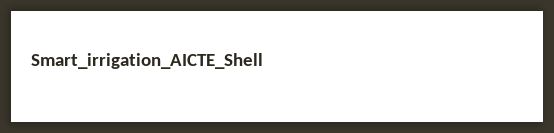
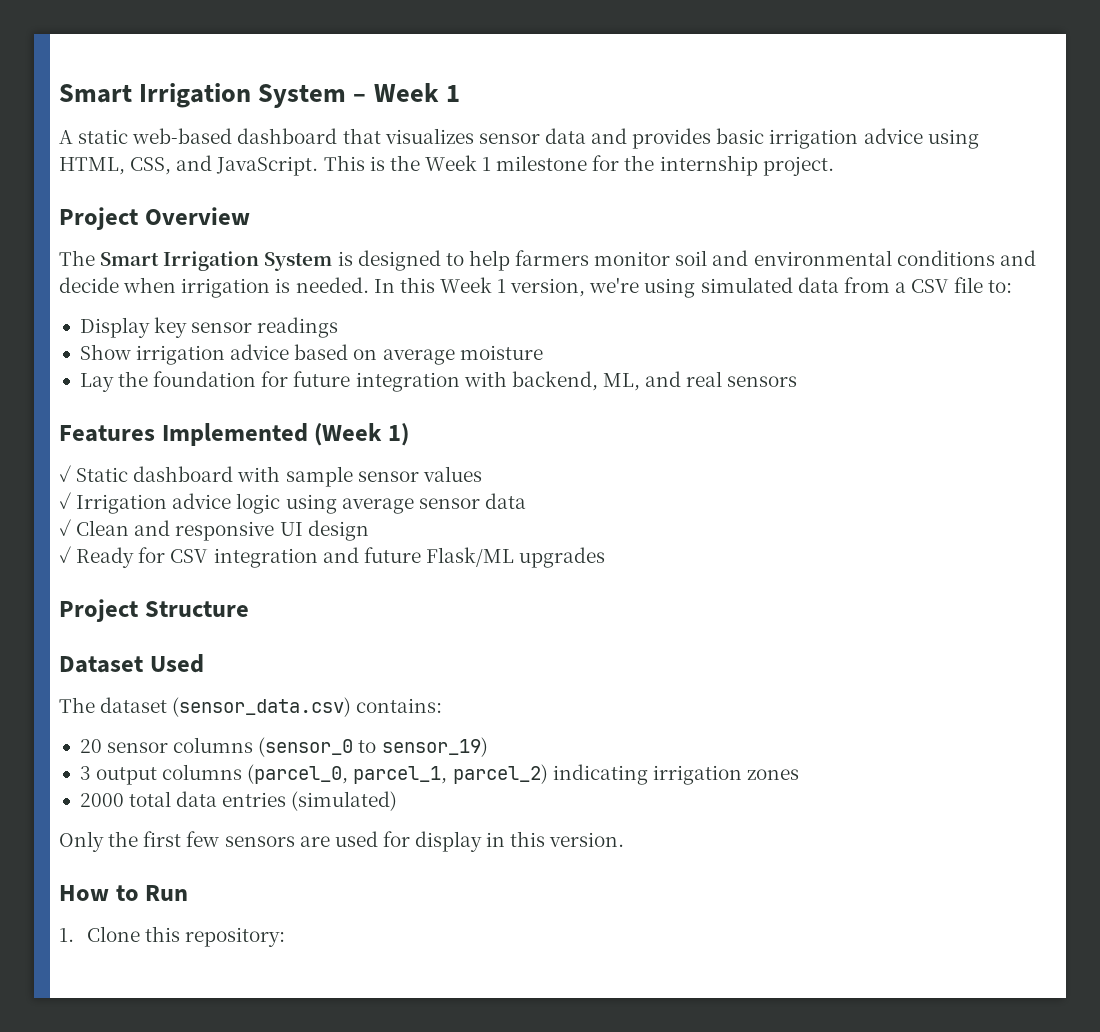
[31,53,263,69] Smart_irrigation_AICTE_Shell -> [59,83,460,108] [59,128,979,149] [59,155,834,176] [59,207,250,230] [59,250,1036,271] [59,277,1013,298] [79,317,339,338] [79,344,543,365] [79,371,798,392] [59,423,409,446] [59,465,482,487] [59,492,526,514] [59,519,369,541] [59,546,606,568] [59,599,249,622] [59,654,204,673] [59,697,443,717] [79,737,488,757] [79,764,799,785] [79,791,398,811] [59,831,625,852] [59,885,189,901] [59,926,285,947] Smart Irrigation System – Week 1 // A static web-based dashboard that visualizes sensor data and provides basic irrigation advice using HTML, CSS, and JavaScript. This is the Week 1 milestone for the internship project. // Project Overview // The Smart Irrigation System is designed to help farmers monitor soil and environmental conditions and decide when irrigation is needed. In this Week 1 version, we're using simulated data from a CSV file to: // Display key sensor readings // Show irrigation advice based on average moisture // Lay the foundation for future integration with backend, ML, and real sensors // Features Implemented (Week 1) // ✓ Static dashboard with sample sensor values // ✓ Irrigation advice logic using average sensor data // ✓ Clean and responsive UI design // ✓ Ready for CSV integration and future Flask/ML upgrades // Project Structure // Dataset Used // The dataset (sensor_data.csv) contains: // 20 sensor columns (sensor_0 to sensor_19) // 3 output columns (parcel_0, parcel_1, parcel_2) indicating irrigation zones // 2000 total data entries (simulated) // Only the first few sensors are used for display in this version. // How to Run // 1. Clone this repository:

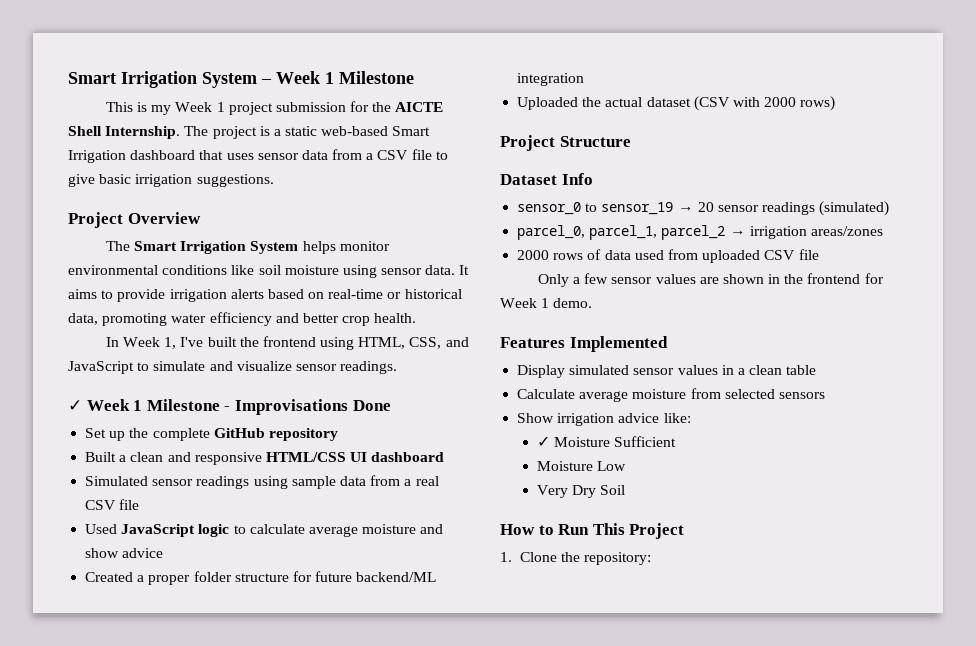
[59,128,233,144] // A static web-based -> [339,71,414,84] [105,101,444,115] [68,126,431,139] [68,150,126,163] Milestone // This is my Week 1 project submission for the AICTE Shell Internship. The project is a static web-based Smart Irrigation
[384,128,979,149] [59,155,834,176] visualizes sensor data and provides basic irrigation advice using HTML, CSS, and JavaScript. This is the Week 1 milestone for the internship project. -> [226,149,448,160] [68,174,274,187] uses sensor data from a CSV file to give basic irrigation suggestions.
[337,250,1036,271] [59,277,1013,298] [79,317,339,338] [79,344,543,365] [79,371,257,392] is designed to help farmers monitor soil and environmental conditions and decide when irrigation is needed. In this Week 1 version, we're using simulated data from a CSV file to: // Display key sensor readings // Show irrigation advice based on average moisture // Lay the foundation -> [302,241,390,254] [68,265,470,278] [68,289,462,302] [68,312,417,326] [105,336,469,350] [68,361,398,374] [68,399,391,415] [85,428,338,441] [85,452,445,465] [85,475,439,489] [85,499,140,510] [85,524,444,537] [85,548,164,558] [85,571,289,585] helps monitor environmental conditions like soil moisture using sensor data. It aims to provide irrigation alerts based on real-time or historical data, promoting water efficiency and better crop health. // In Week 1, I've built the frontend using HTML, CSS, and JavaScript to simulate and visualize sensor readings. // ✓ Week 1 Milestone - Improvisations Done // Set up the complete GitHub repository // Built a clean and responsive HTML/CSS UI dashboard // Simulated sensor readings using sample data from a real CSV file // Used JavaScript logic to calculate average moisture and show advice // Created a proper folder structure
[355,371,798,392] [59,423,409,446] [59,465,482,487] [59,492,526,514] [59,519,369,541] [59,546,606,568] [59,599,249,622] [59,654,204,673] [59,697,443,717] [79,737,488,757] [79,764,799,785] [79,791,398,811] [59,831,625,852] integration with backend, ML, and real sensors // Features Implemented (Week 1) // ✓ Static dashboard with sample sensor values // ✓ Irrigation advice logic using average sensor data // ✓ Clean and responsive UI design // ✓ Ready for CSV integration and future Flask/ML upgrades // Project Structure // Dataset Used // The dataset (sensor_data.csv) contains: // 20 sensor columns (sensor_0 to sensor_19) // 3 output columns (parcel_0, parcel_1, parcel_2) indicating irrigation zones // 2000 total data entries (simulated) // Only the first few sensors are used for display in this version. -> [356,572,437,582] [517,73,585,86] [517,96,836,111] [500,135,631,151] [500,173,593,185] [517,201,890,216] [517,225,883,240] [517,249,819,263] [537,273,884,287] [500,298,593,308] [500,336,668,352] [517,365,817,378] [517,388,825,402] [517,413,691,426] [536,436,677,447] [536,461,626,471] [536,485,626,498] backend/ML integration // Uploaded the actual dataset (CSV with 2000 rows) // Project Structure // Dataset Info // sensor_0 to sensor_19 → 20 sensor readings (simulated) // parcel_0, parcel_1, parcel_2 → irrigation areas/zones // 2000 rows of data used from uploaded CSV file // Only a few sensor values are shown in the frontend for Week 1 demo. // Features Implemented // Display simulated sensor values in a clean table // Calculate average moisture from selected sensors // Show irrigation advice like: // ✓ Moisture Sufficient // Moisture Low // Very Dry Soil
(189, 893) none -> [592,523,685,539] This Project
[144,926,180,942] this -> [560,552,580,562] the

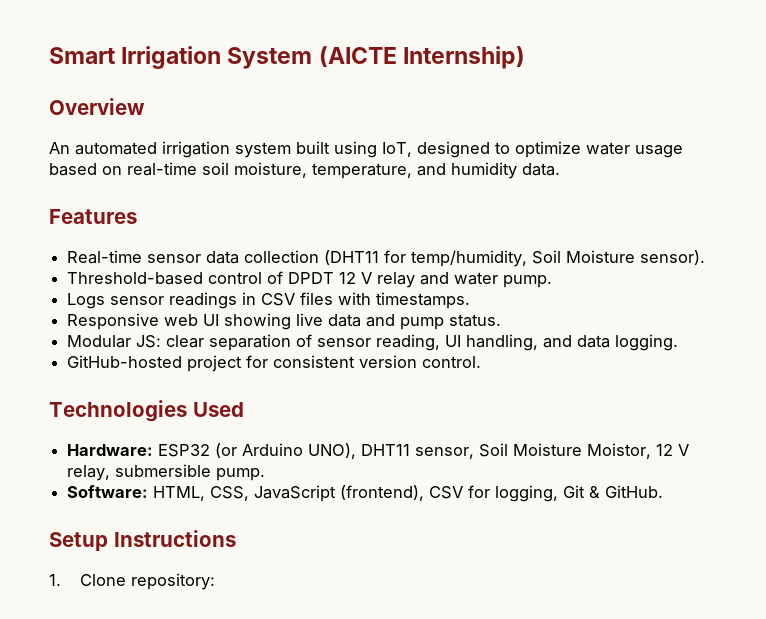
[68,71,414,88] [105,101,444,115] [68,126,431,139] [68,149,448,163] [68,174,274,187] [68,212,201,228] [105,241,390,254] [68,265,470,278] [68,289,462,302] [68,312,417,326] [105,336,469,350] [68,361,398,374] [68,399,391,415] [85,428,338,441] [85,452,445,465] [85,475,439,489] [85,499,140,510] [85,524,444,537] [85,548,164,558] [85,571,437,585] [517,73,585,86] [517,96,836,111] [500,135,631,151] [500,173,593,185] [517,201,890,216] [517,225,883,240] [517,249,819,263] [537,273,884,287] [500,298,593,308] [500,336,668,352] [517,365,817,378] [517,388,825,402] [517,413,691,426] [536,436,677,447] [536,461,626,471] [536,485,626,498] [500,523,685,539] Smart Irrigation System – Week 1 Milestone // This is my Week 1 project submission for the AICTE Shell Internship. The project is a static web-based Smart Irrigation dashboard that uses sensor data from a CSV file to give basic irrigation suggestions. // Project Overview // The Smart Irrigation System helps monitor environmental conditions like soil moisture using sensor data. It aims to provide irrigation alerts based on real-time or historical data, promoting water efficiency and better crop health. // In Week 1, I've built the frontend using HTML, CSS, and JavaScript to simulate and visualize sensor readings. // ✓ Week 1 Milestone - Improvisations Done // Set up the complete GitHub repository // Built a clean and responsive HTML/CSS UI dashboard // Simulated sensor readings using sample data from a real CSV file // Used JavaScript logic to calculate average moisture and show advice // Created a proper folder structure for future backend/ML integration // Uploaded the actual dataset (CSV with 2000 rows) // Project Structure // Dataset Info // sensor_0 to sensor_19 → 20 sensor readings (simulated) // parcel_0, parcel_1, parcel_2 → irrigation areas/zones // 2000 rows of data used from uploaded CSV file // Only a few sensor values are shown in the frontend for Week 1 demo. // Features Implemented // Display simulated sensor values in a clean table // Calculate average moisture from selected sensors // Show irrigation advice like: // ✓ Moisture Sufficient // Moisture Low // Very Dry Soil // How to Run This Project -> [49,46,525,69] [49,98,145,115] [49,141,683,158] [49,162,560,179] [49,209,137,224] [67,250,706,267] [67,271,553,288] [67,292,471,309] [67,313,502,330] [67,334,679,351] [67,355,482,372] [49,400,244,422] [67,443,690,459] [67,464,266,481] [67,485,664,502] [49,530,236,551] Smart Irrigation System (AICTE Internship) // Overview // An automated irrigation system built using IoT, designed to optimize water usage based on real-time soil moisture, temperature, and humidity data. // Features // Real-time sensor data collection (DHT11 for temp/humidity, Soil Moisture sensor). // Threshold-based control of DPDT 12 V relay and water pump. // Logs sensor readings in CSV files with timestamps. // Responsive web UI showing live data and pump status. // Modular JS: clear separation of sensor reading, UI handling, and data logging. // GitHub-hosted project for consistent version control. // Technologies Used // Hardware: ESP32 (or Arduino UNO), DHT11 sensor, Soil Moisture Moistor, 12 V relay, submersible pump. // Software: HTML, CSS, JavaScript (frontend), CSV for logging, Git & GitHub. // Setup Instructions
[560,552,580,562] the -> (127, 580) none

